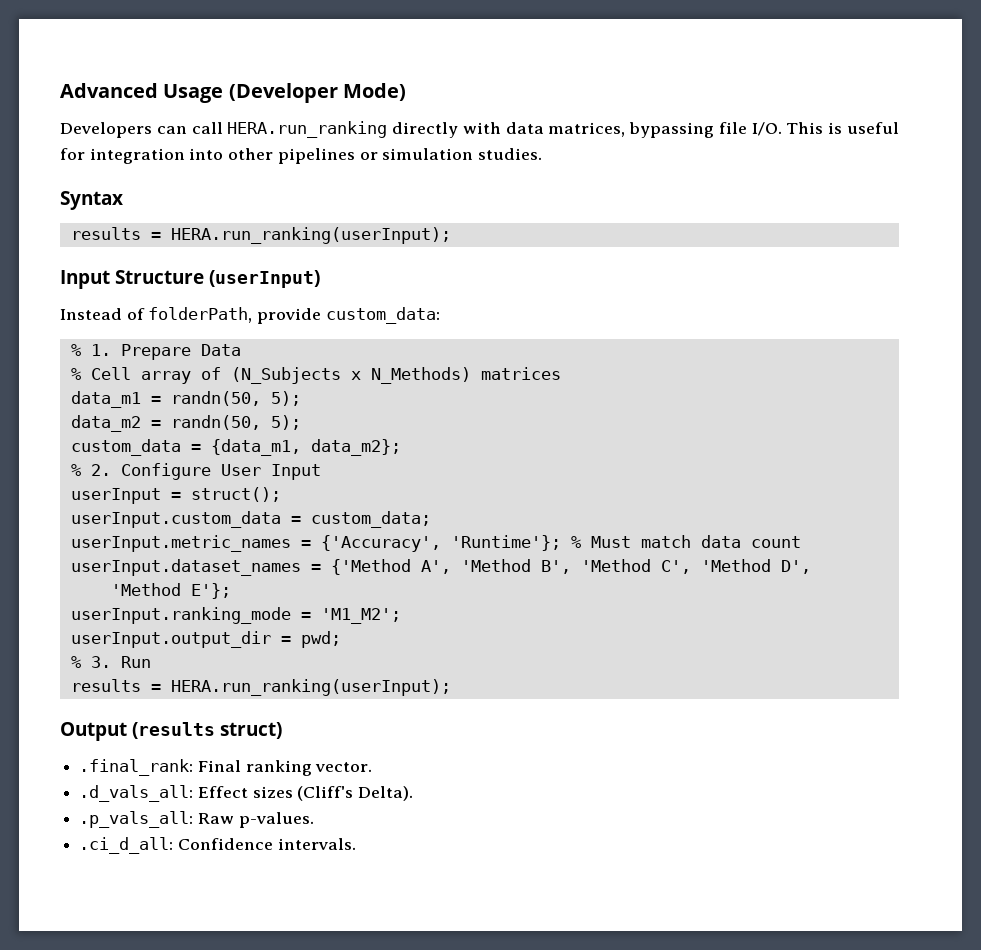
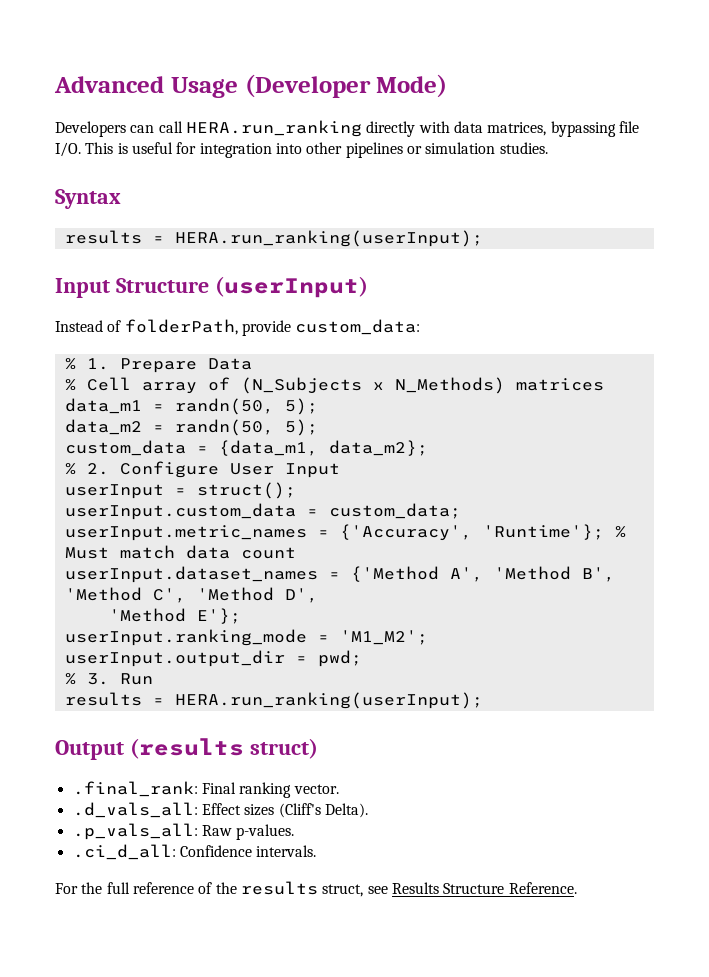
(356, 844) none -> [55,881,577,897] // For the full reference of the results struct, see Results Structure Reference.

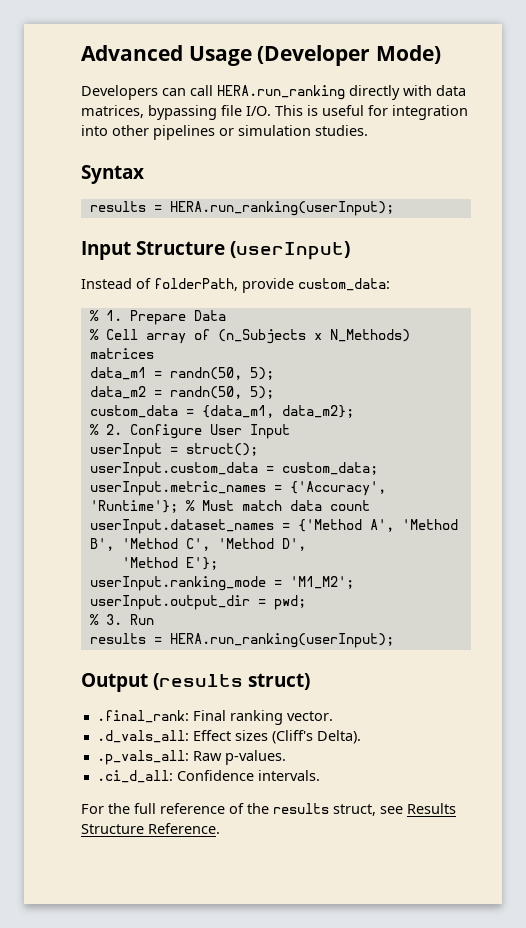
[240,377,362,394] (N_Subjects -> [217,329,306,344] (n_Subjects

